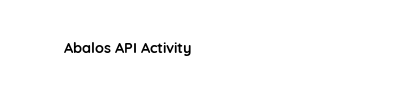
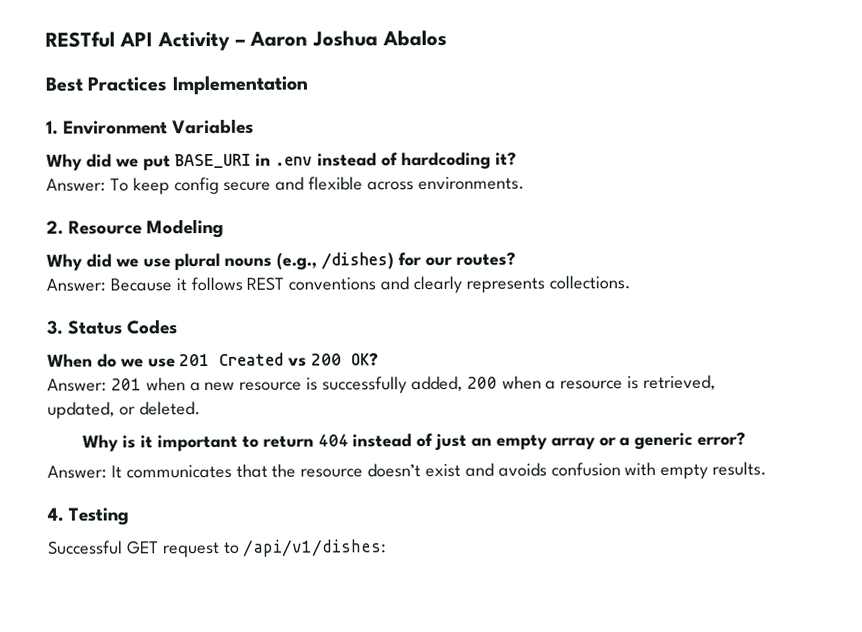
[64,42,111,53] Abalos -> [45,31,115,48] RESTful
(192, 49) none -> [235,29,447,47] [45,75,308,96] [46,118,255,135] [46,151,517,171] [46,176,525,195] [46,218,225,239] [46,251,516,271] [46,275,631,294] [47,319,179,335] [47,352,380,368] [47,374,717,394] [47,401,201,419] [82,431,747,452] [47,461,768,479] [47,507,130,526] [48,539,388,558] – Aaron Joshua Abalos // Best Practices Implementation // 1. Environment Variables // Why did we put BASE_URI in .env instead of hardcoding it? // Answer: To keep config secure and flexible across environments. // 2. Resource Modeling // Why did we use plural nouns (e.g., /dishes) for our routes? // Answer: Because it follows REST conventions and clearly represents collections. // 3. Status Codes // When do we use 201 Created vs 200 OK? // Answer: 201 when a new resource is successfully added, 200 when a resource is retrieved, updated, or deleted. // Why is it important to return 404 instead of just an empty array or a generic error? // Answer: It communicates that the resource doesn’t exist and avoids confusion with empty results. // 4. Testing // Successful GET request to /api/v1/dishes:

